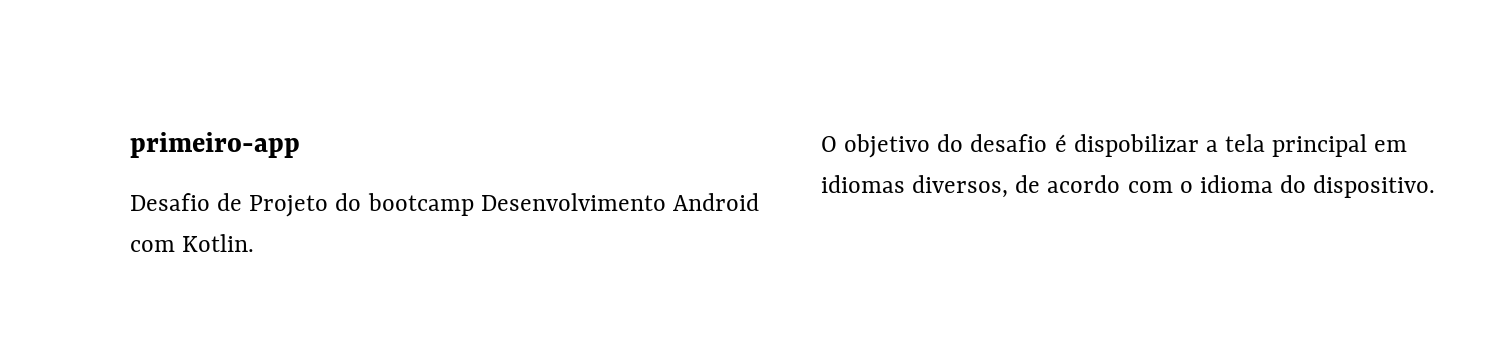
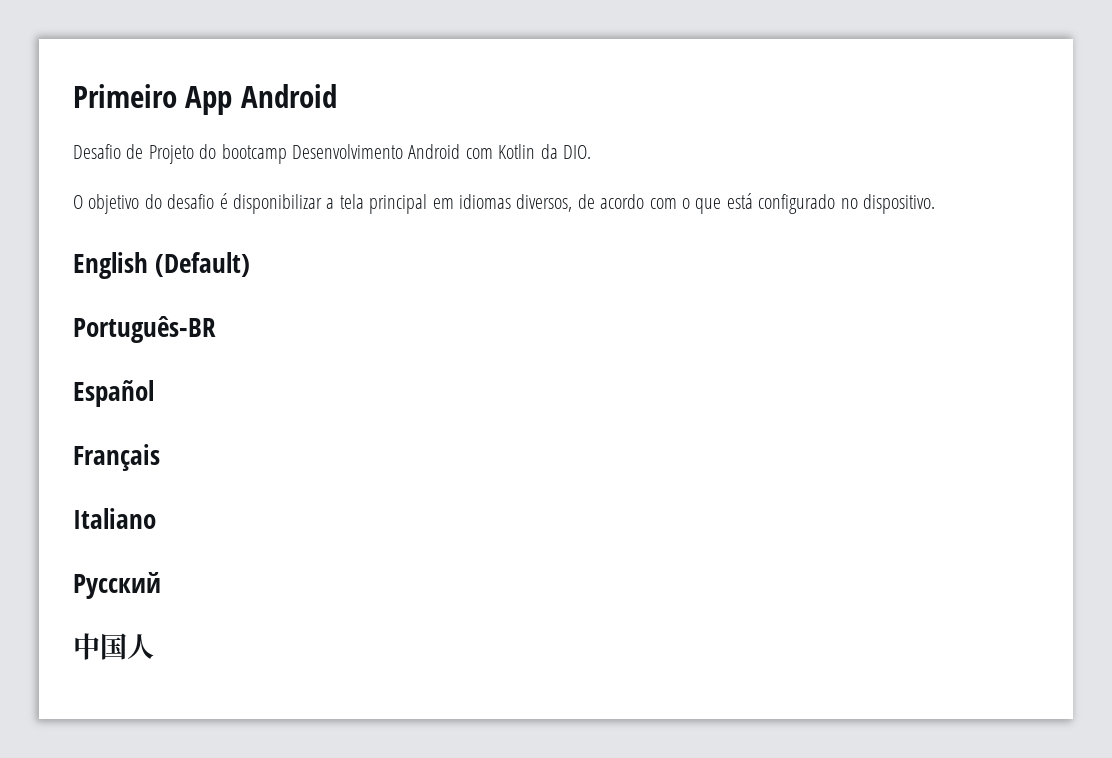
[130,132,300,158] primeiro-app -> [73,84,337,115] Primeiro App Android
[182,234,255,252] Kotlin. -> [498,144,591,159] Kotlin da DIO.
[1073,134,1199,157] dispobilizar -> [233,194,322,214] disponibilizar
[1199,175,1436,198] idioma do dispositivo. -> [695,193,935,214] [73,252,251,279] [73,316,216,343] [73,380,154,407] [73,444,160,471] [73,508,156,529] [73,572,161,599] [73,633,154,660] que está configurado no dispositivo. // English (Default) // Português-BR // Español // Français // Italiano // Русский // 中国人

